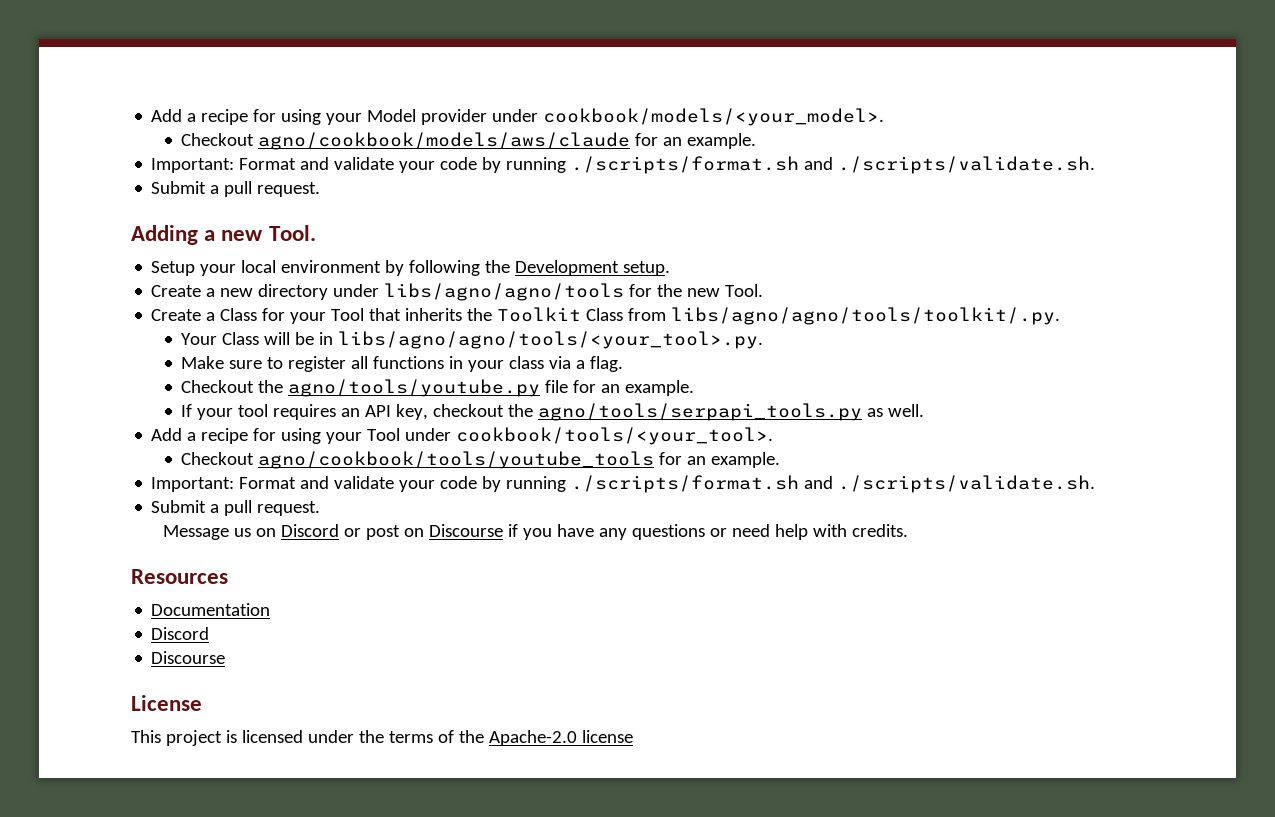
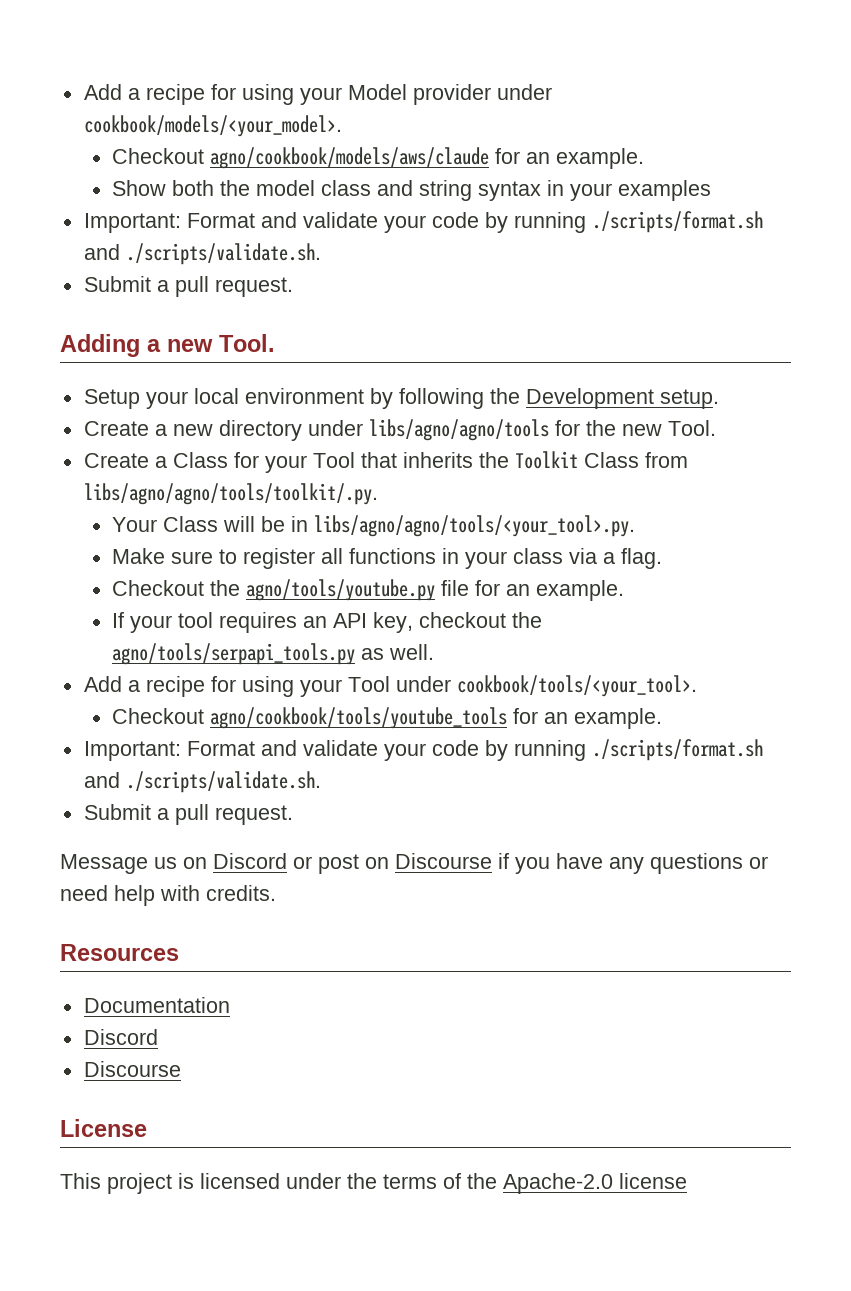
(757, 141) none -> [112,180,712,201] // Show both the model class and string syntax in your examples

